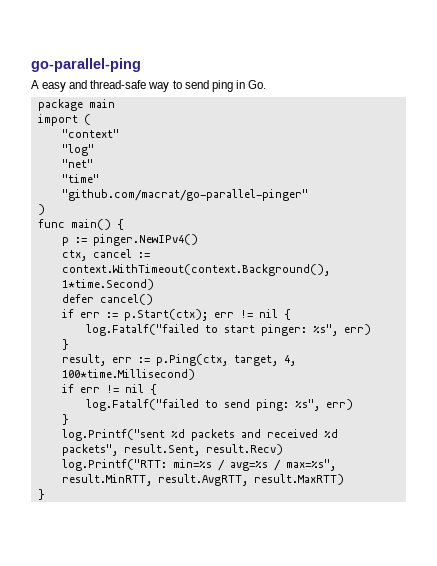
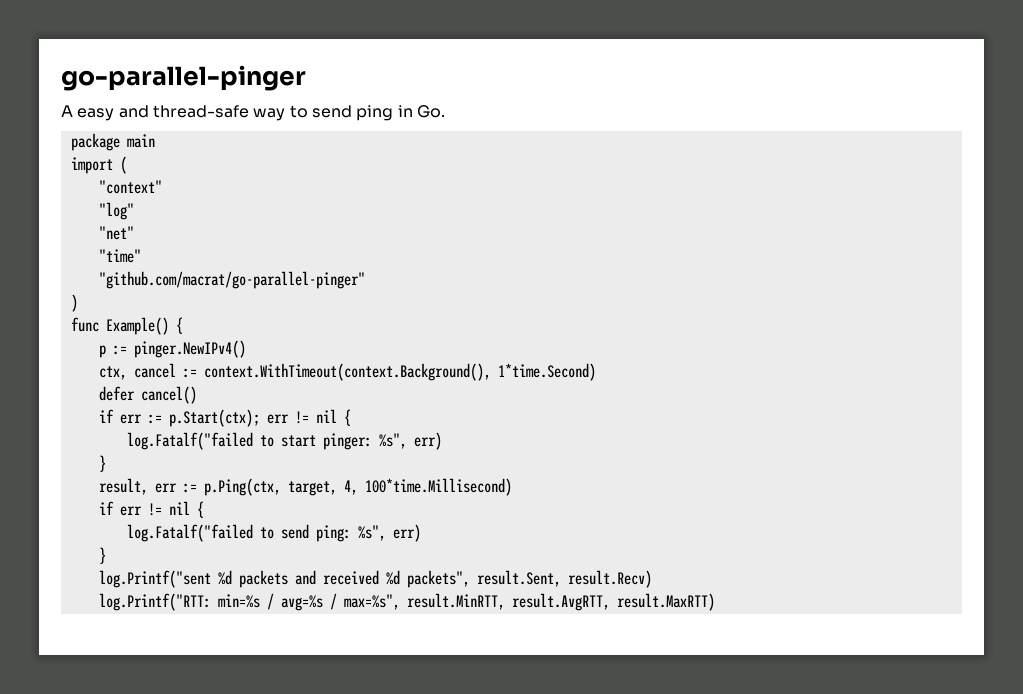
[31,58,141,72] go-parallel-ping -> [61,65,306,91] go-parallel-pinger
[70,219,111,230] main() -> [105,317,169,335] Example()
[37,489,45,500] // } -> (715, 602) none

